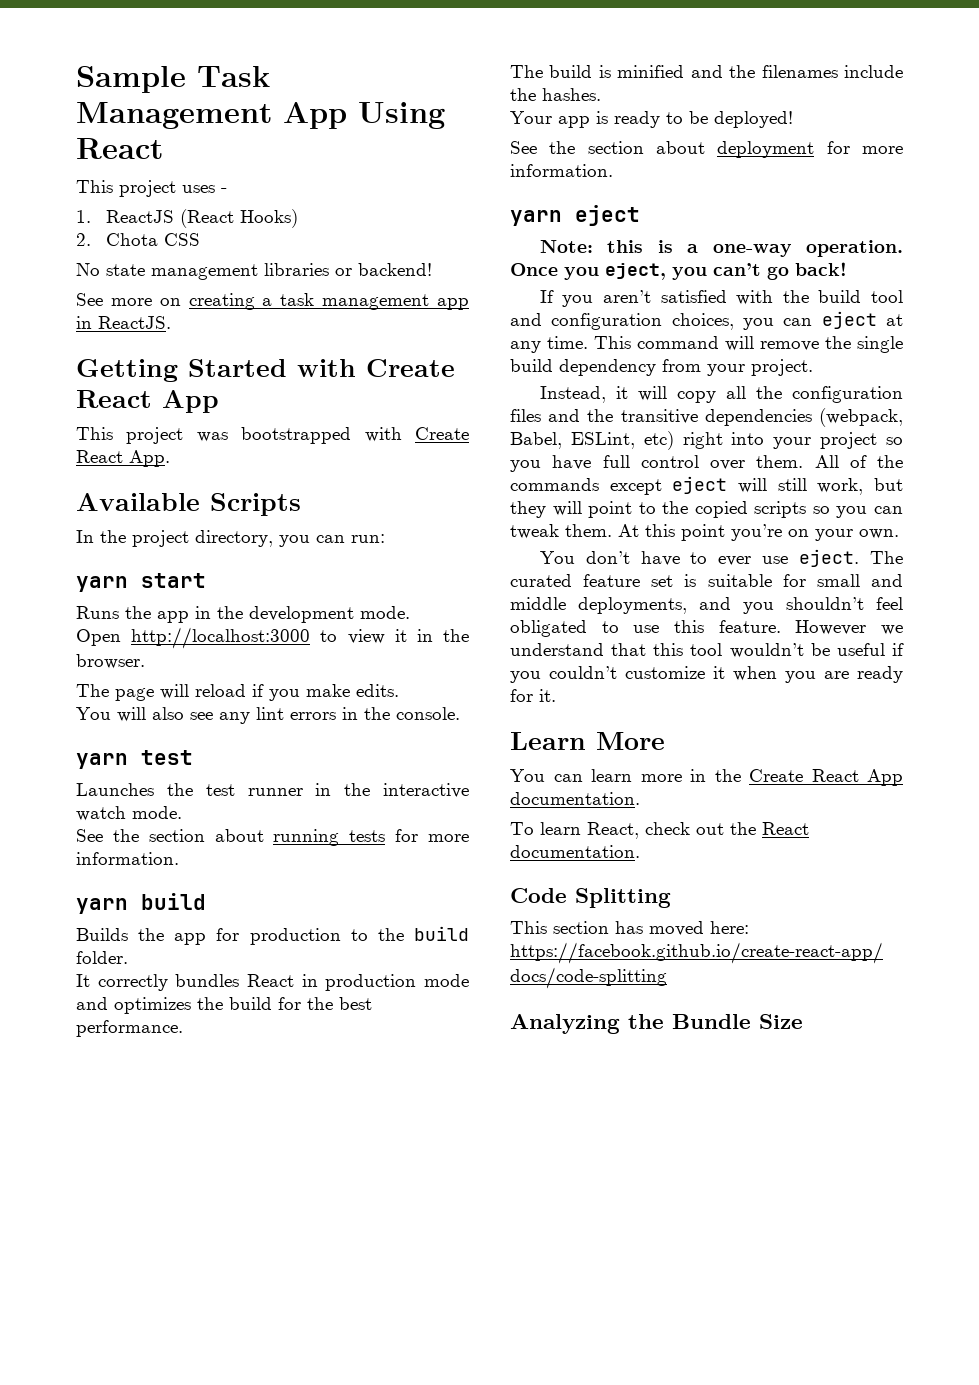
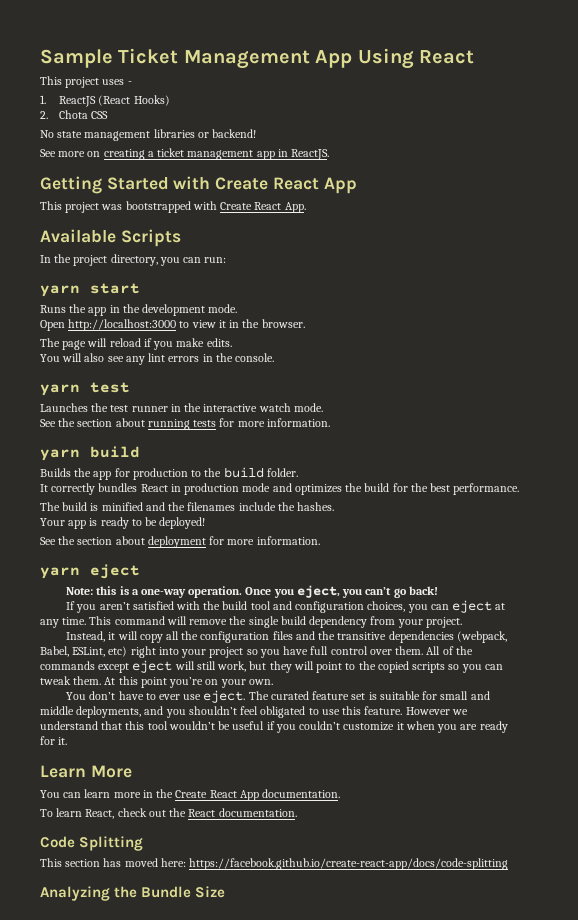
[197,66,270,87] Task -> [118,48,179,64] Ticket
[280,293,315,306] task -> [157,148,185,157] ticket

